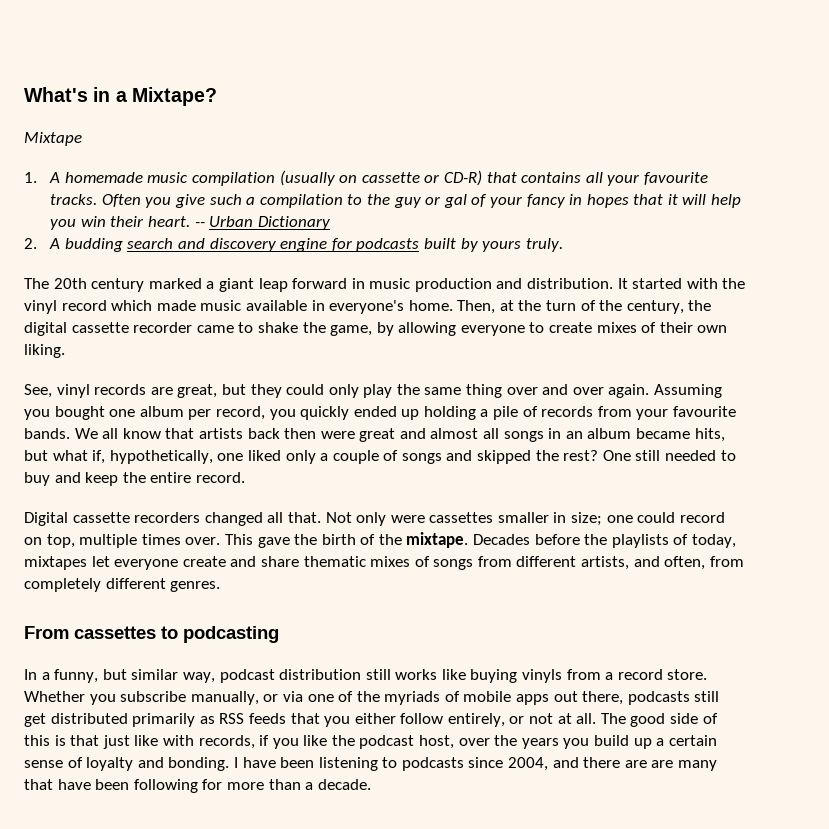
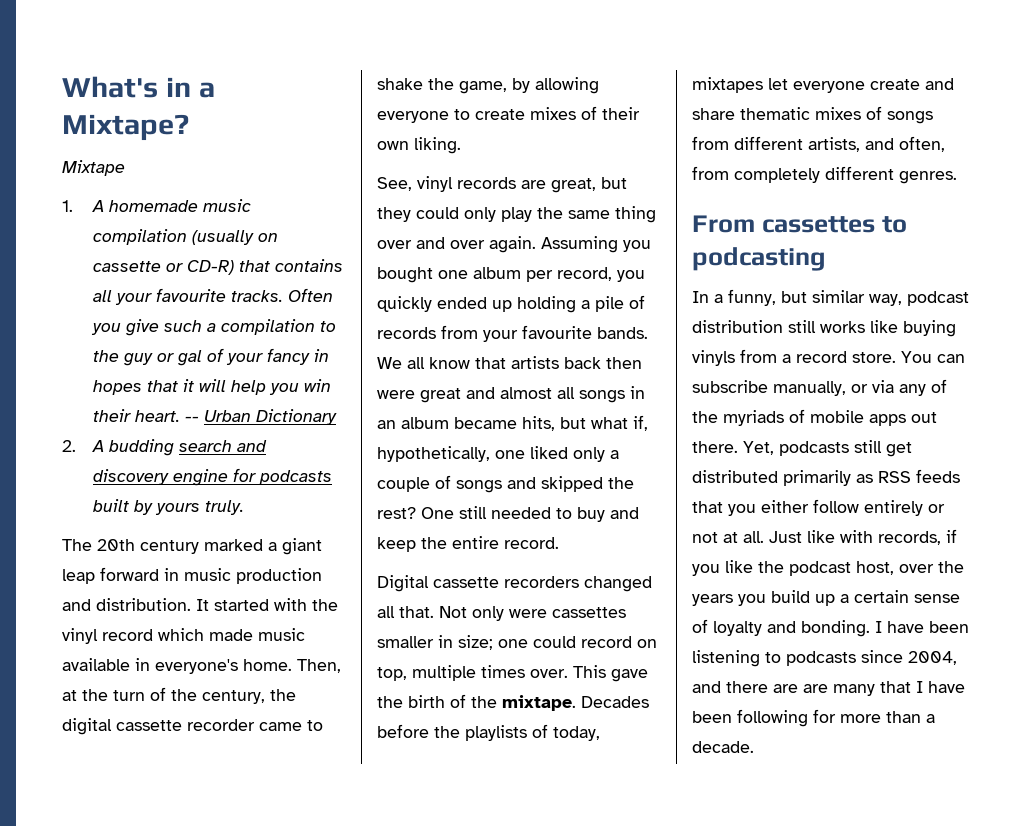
[24,691,116,705] Whether you -> [901,351,965,363] You can
[307,694,334,702] one -> [899,384,926,396] any
[582,691,624,705] there, -> [692,441,774,455] there. Yet,
[447,713,505,727] entirely, -> [864,500,923,516] entirely
[600,713,718,727] [24,735,130,749] The good side of this is that just -> [769,531,802,543] Just
(53, 784) none -> [916,681,923,693] I

